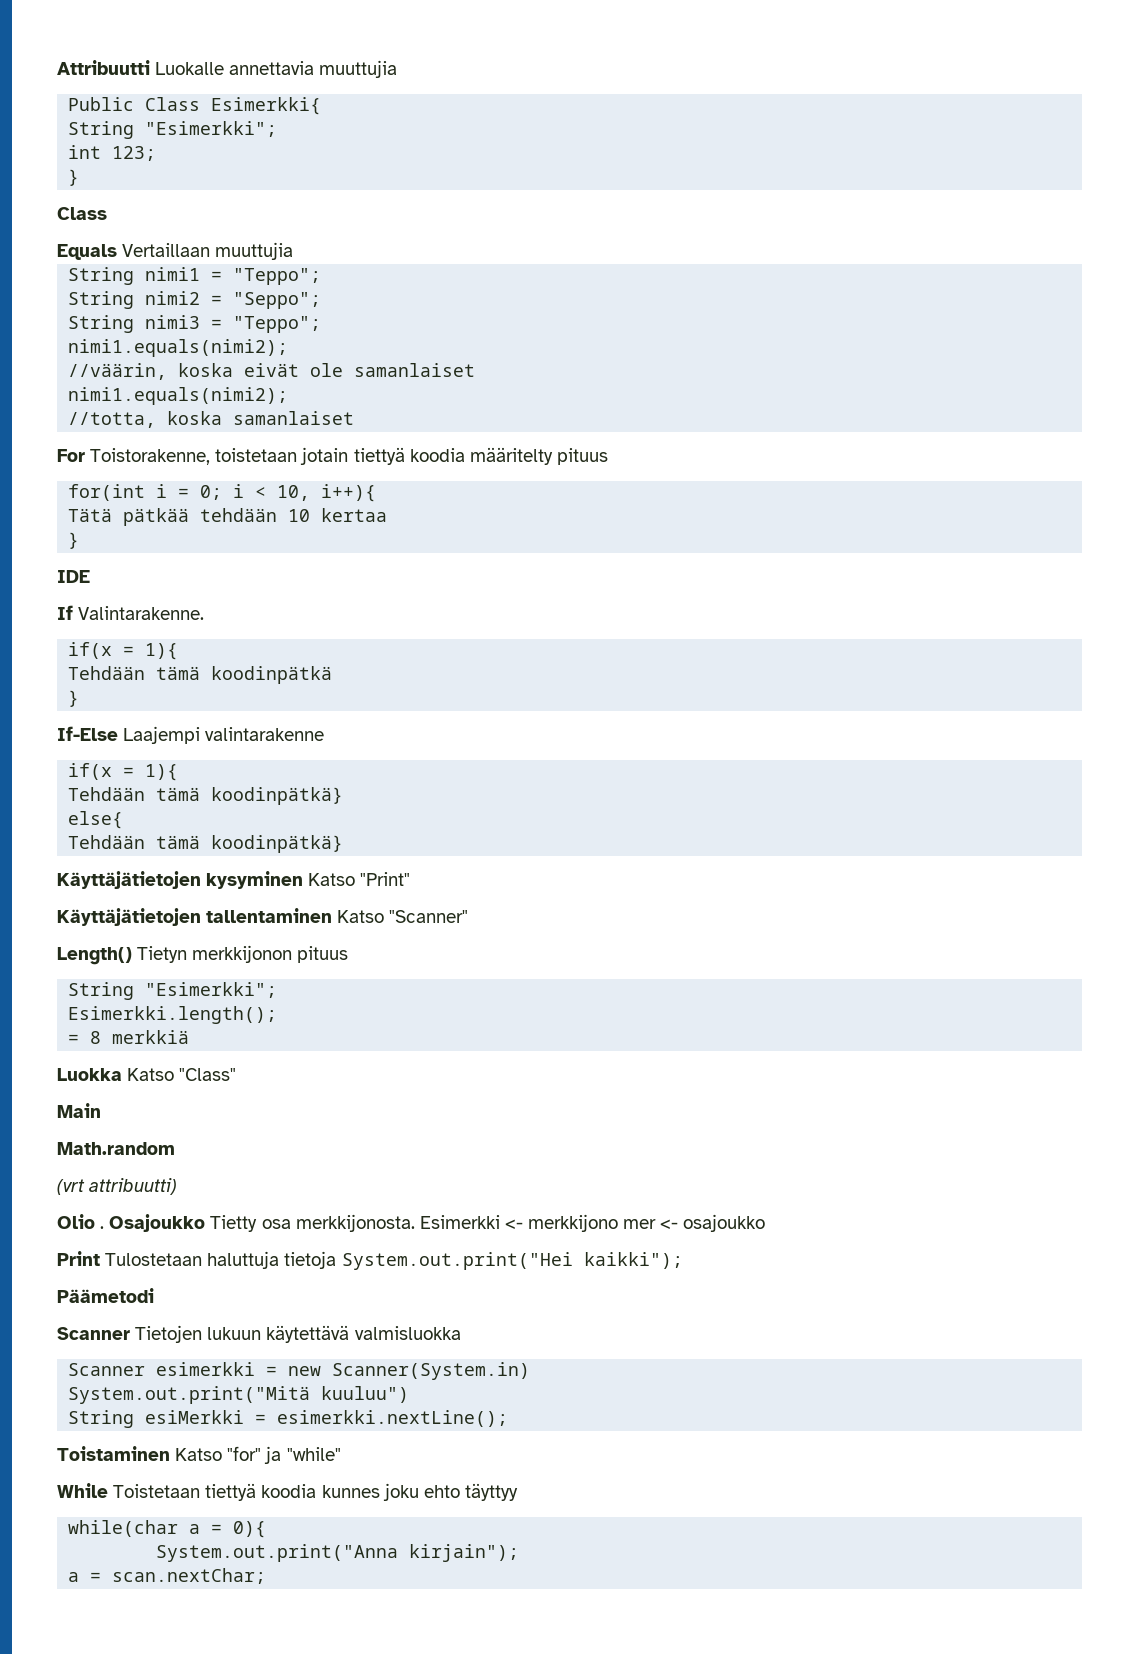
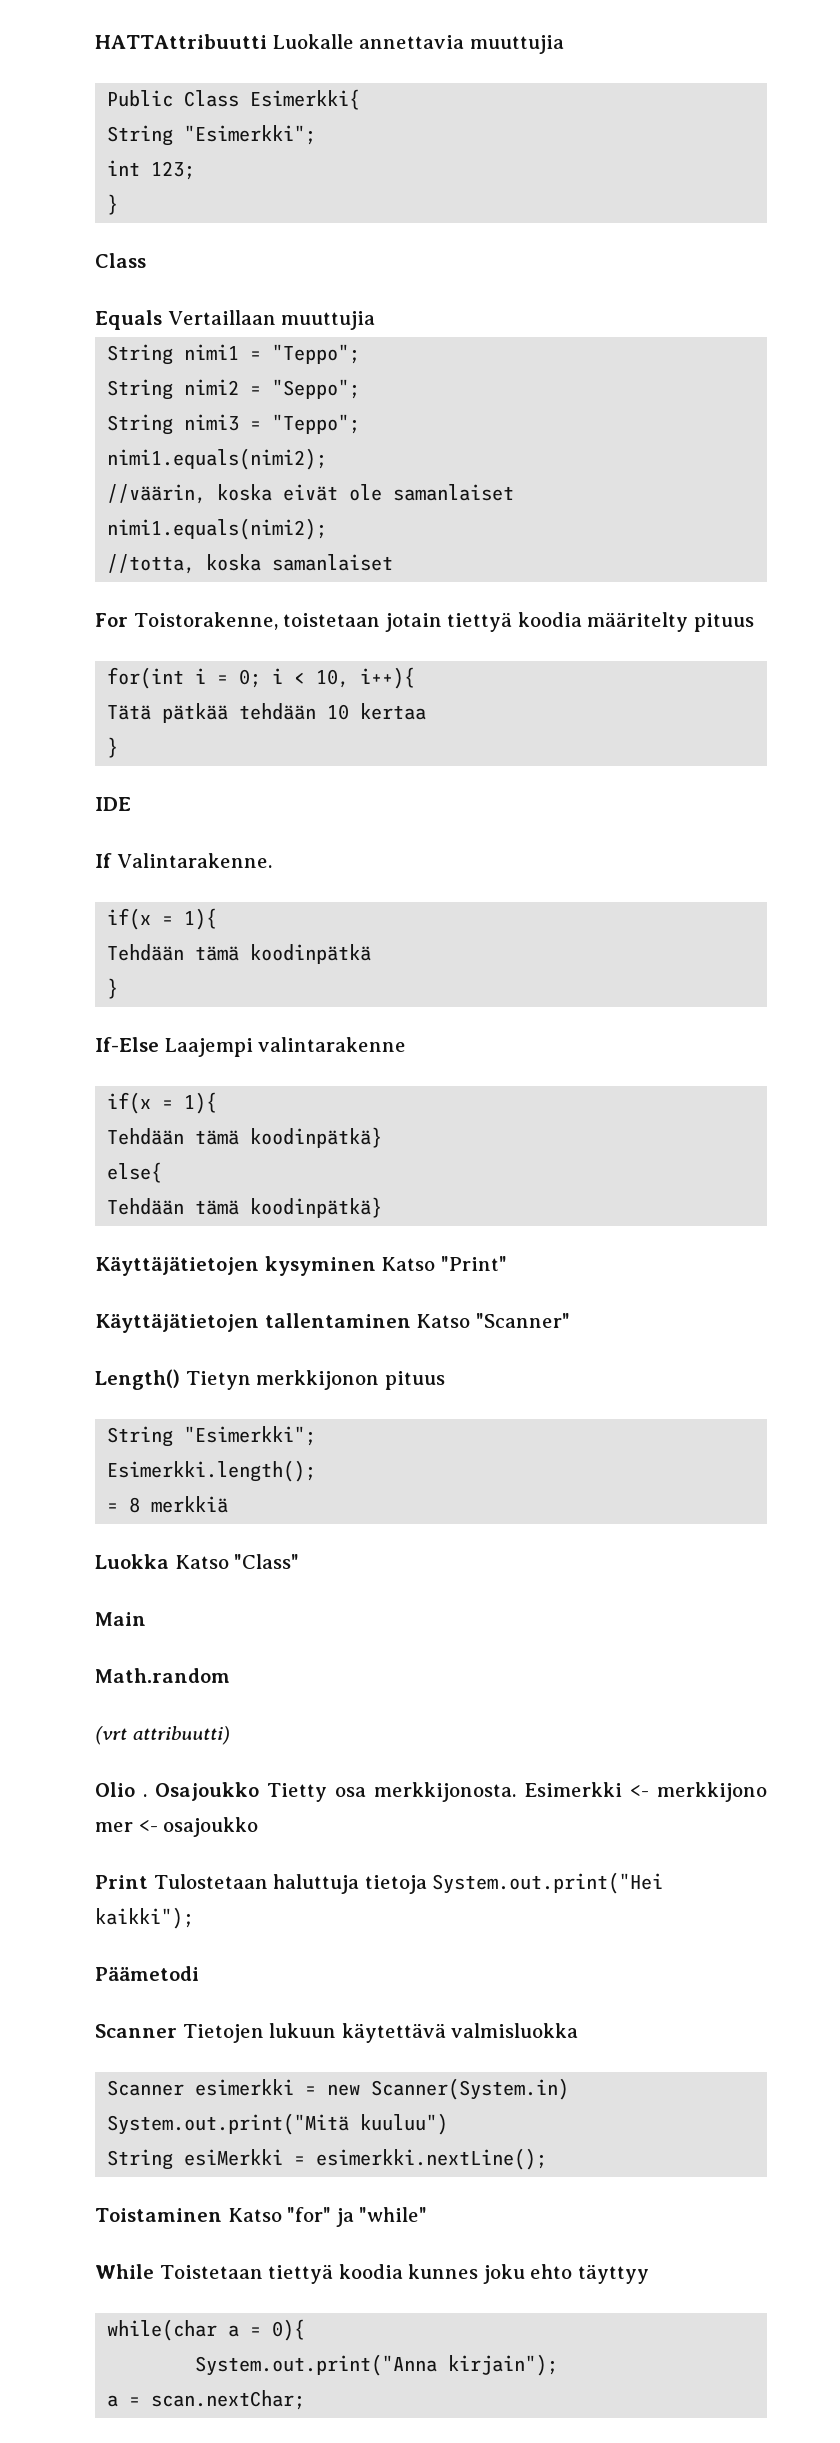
[57,60,150,75] Attribuutti -> [95,34,267,49] HATTAttribuutti

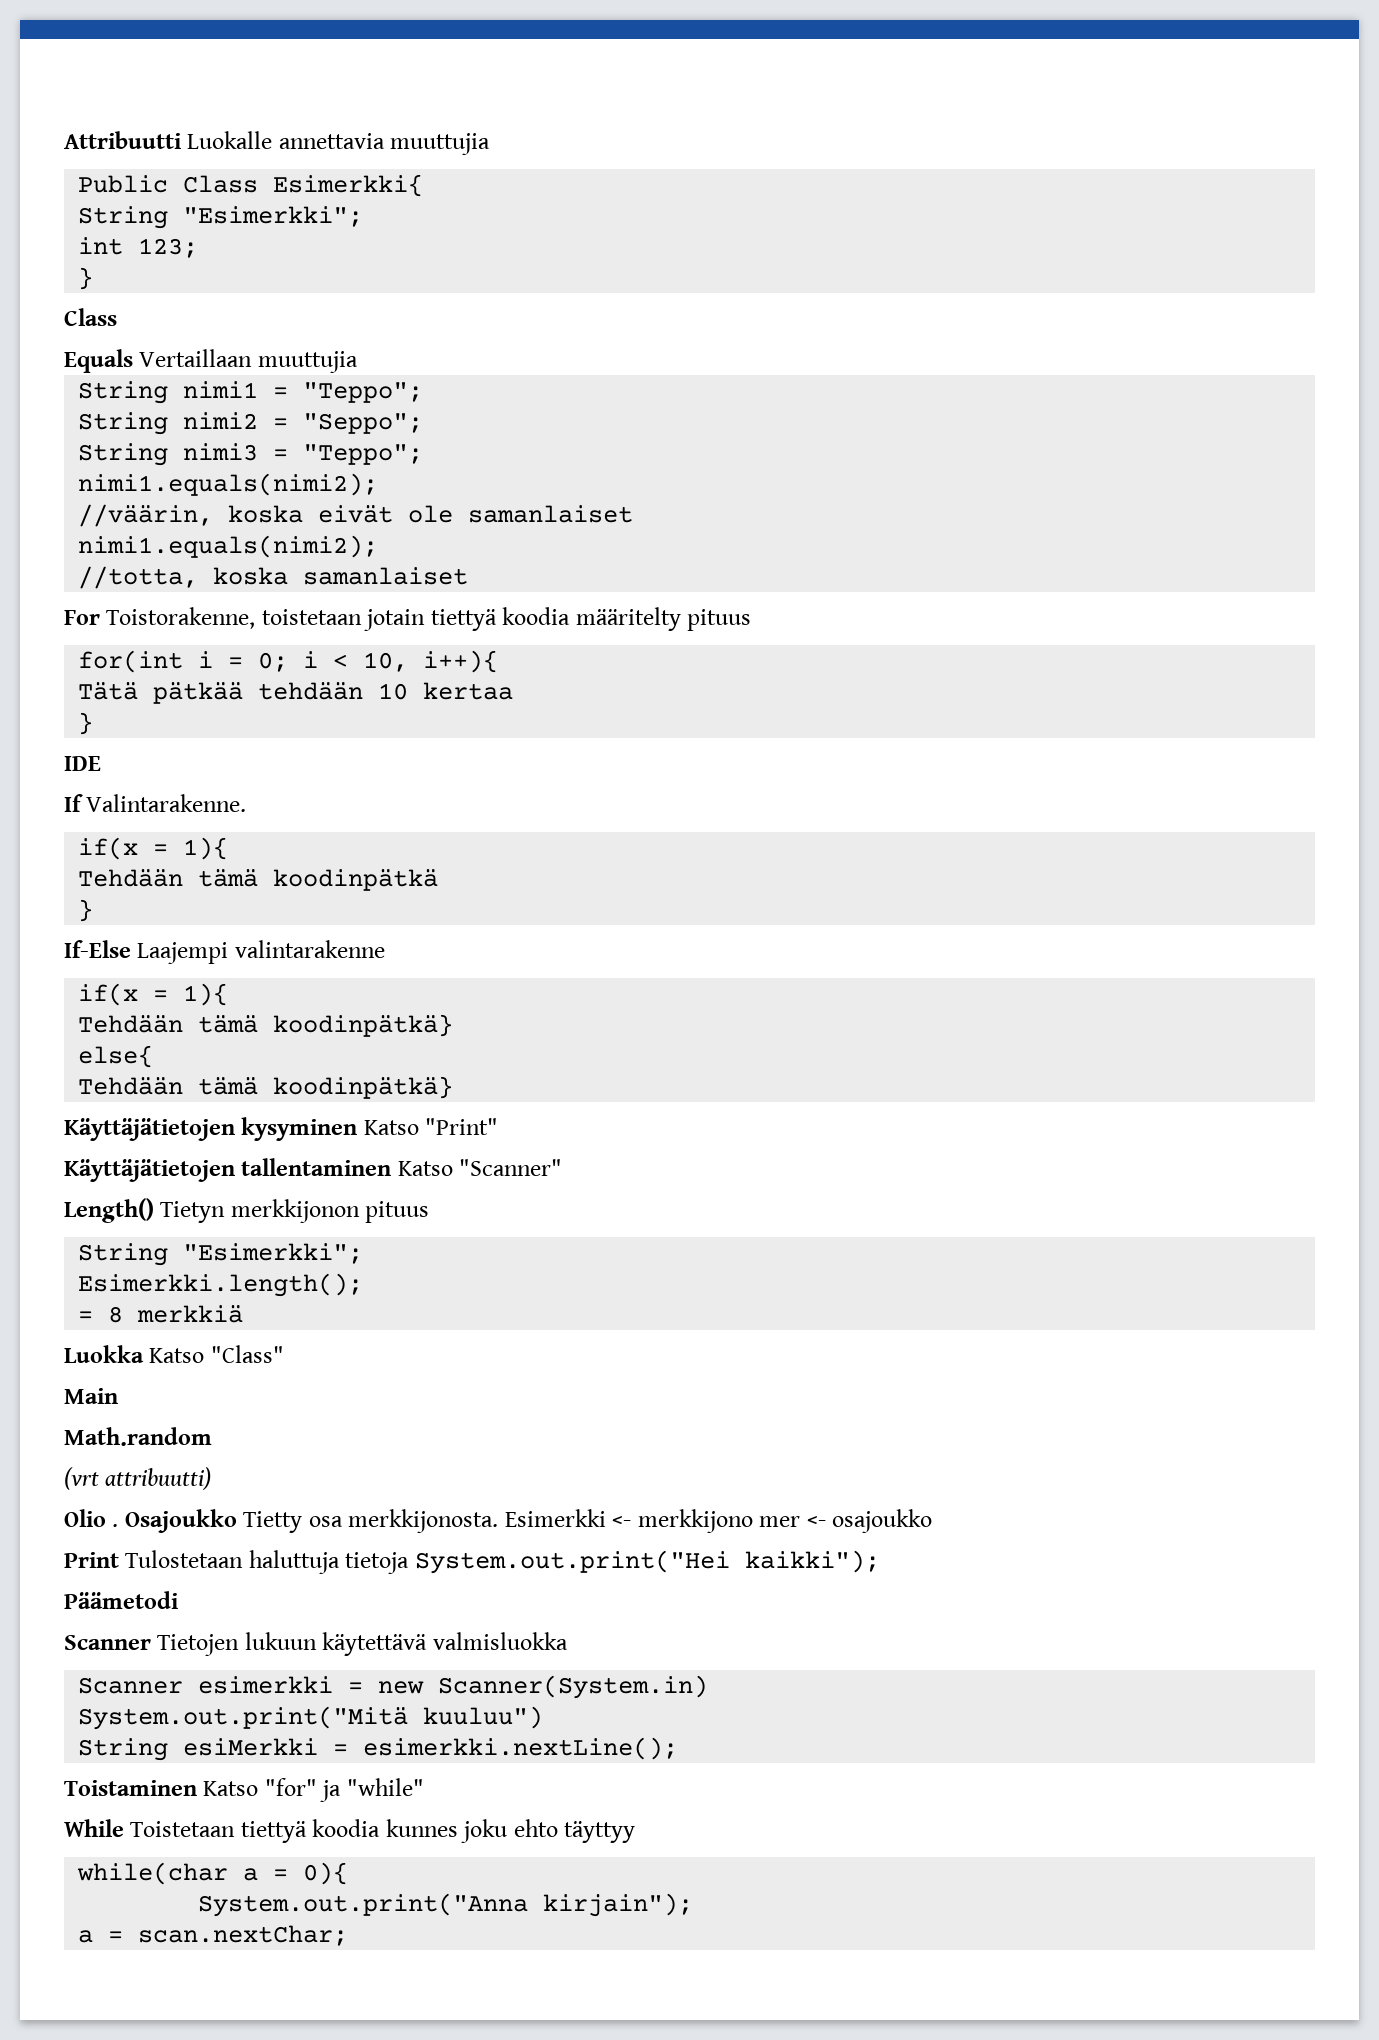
[95,34,267,49] HATTAttribuutti -> [64,131,181,149] Attribuutti

